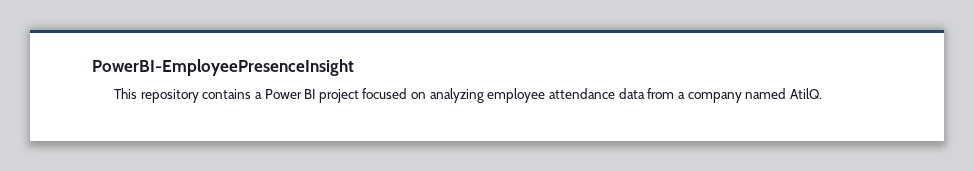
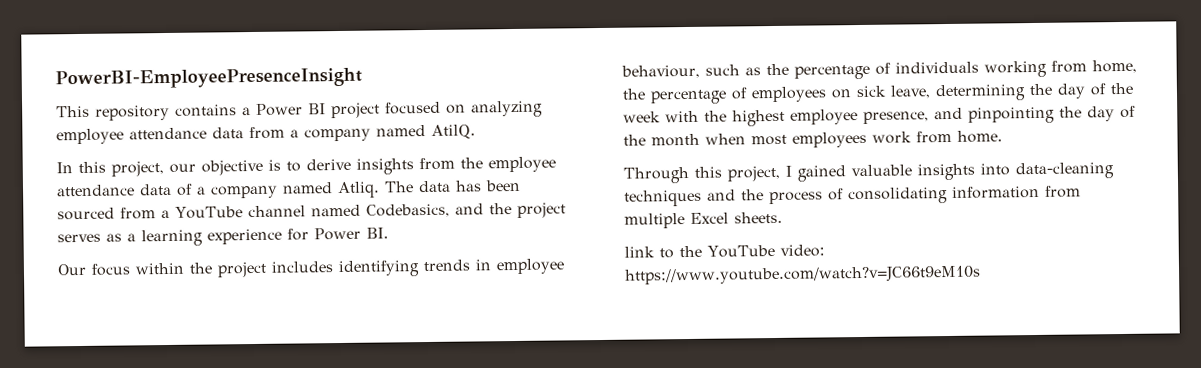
(822, 93) none -> [56,156,556,177] [56,179,521,199] [57,202,566,221] [57,227,389,247] [57,258,565,278] [621,59,1137,80] [622,82,1133,105] [623,105,1136,127] [623,130,1003,148] [623,162,1114,184] [624,185,1081,207] [624,211,783,229] [624,244,825,259] [624,265,981,285] // In this project, our objective is to derive insights from the employee attendance data of a company named Atliq. The data has been sourced from a YouTube channel named Codebasics, and the project serves as a learning experience for Power BI. // Our focus within the project includes identifying trends in employee behaviour, such as the percentage of individuals working from home, the percentage of employees on sick leave, determining the day of the week with the highest employee presence, and pinpointing the day of the month when most employees work from home. // Through this project, I gained valuable insights into data-cleaning techniques and the process of consolidating information from multiple Excel sheets. // link to the YouTube video: https://www.youtube.com/watch?v=JC66t9eM10s

